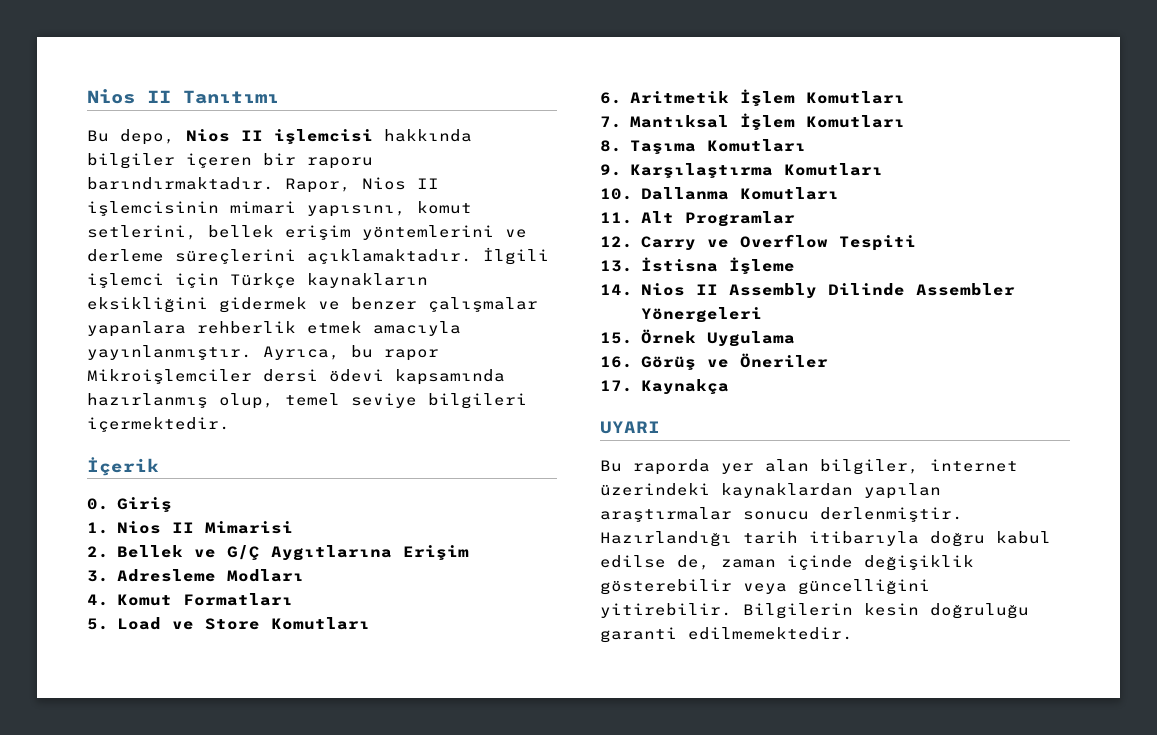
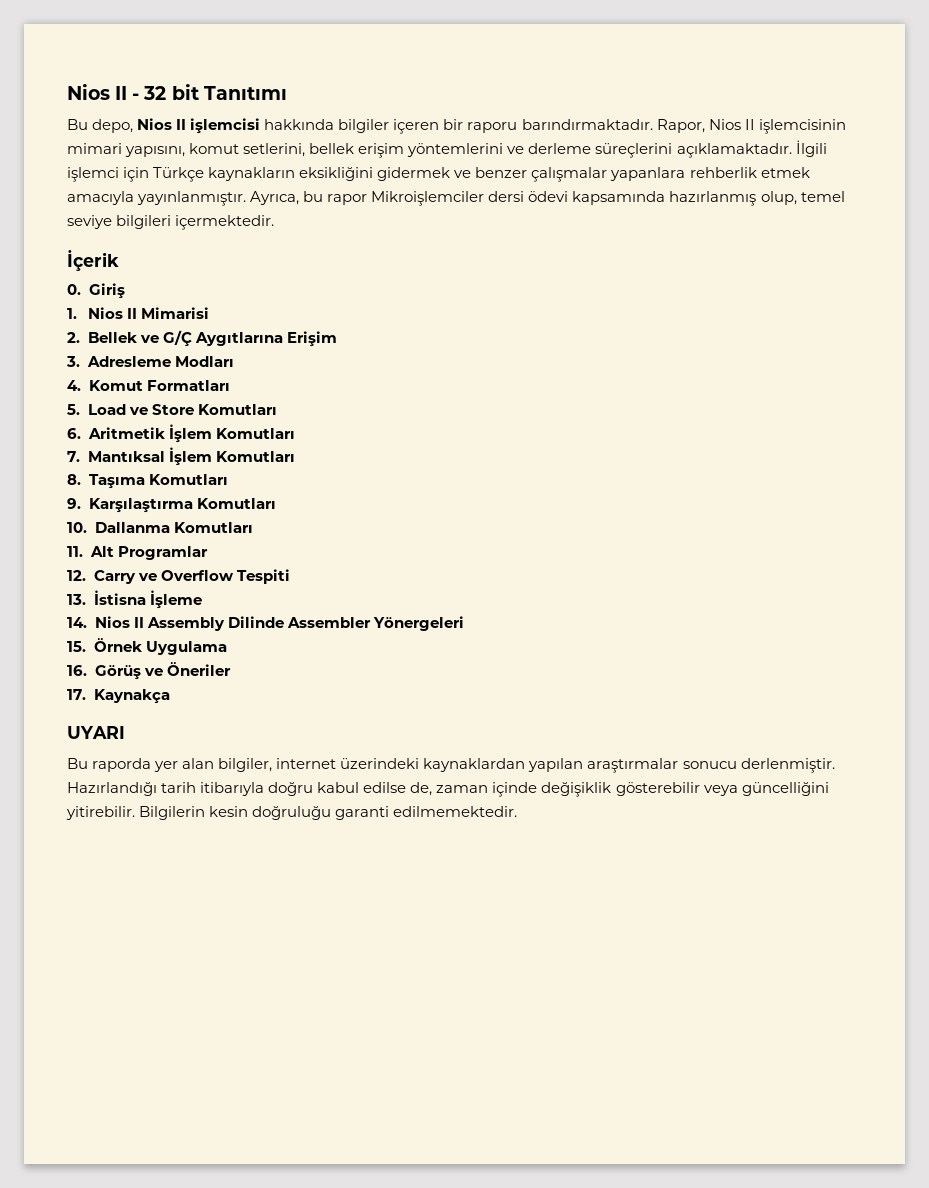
[87,89,171,104] Nios II -> [67,84,199,100] Nios II - 32 bit

